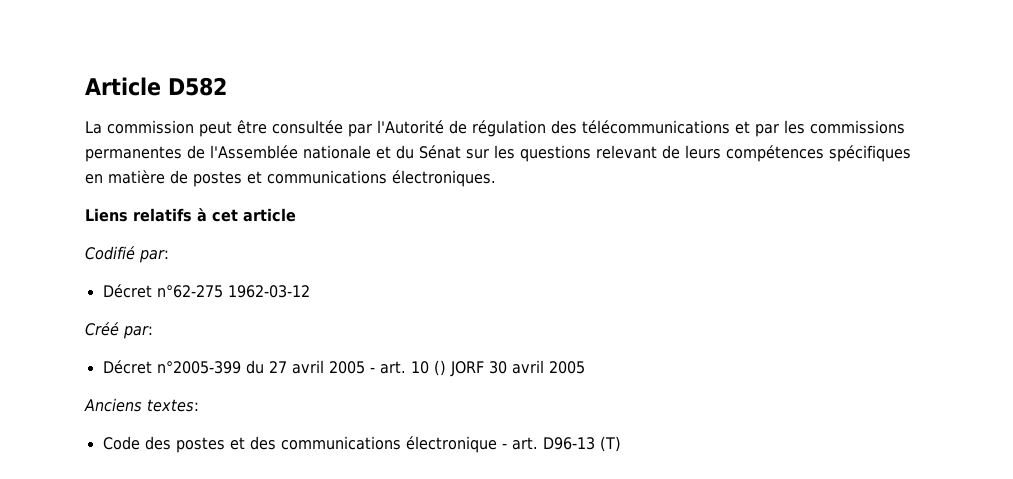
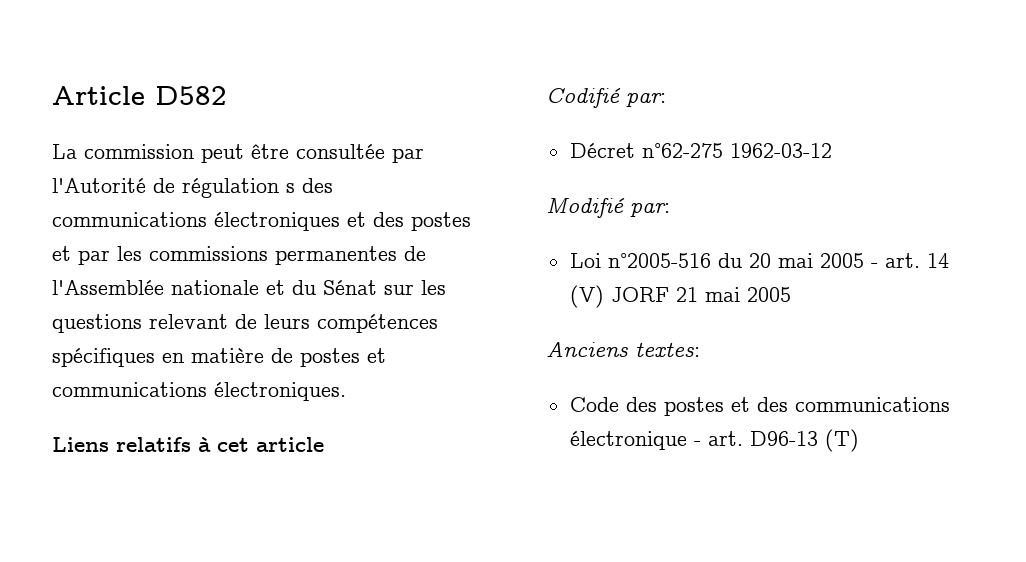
[551,120,730,134] des télécommunications -> [286,178,333,193] [52,212,471,231] s des communications électroniques et des postes
[85,322,153,339] [102,360,544,377] Créé par: // Décret n°2005-399 du 27 avril 2005 - art. 10 () JORF 30 avril -> [546,197,670,218] [569,253,949,268] [569,285,740,308] Modifié par: // Loi n°2005-516 du 20 mai 2005 - art. 14 (V) JORF 21 mai

